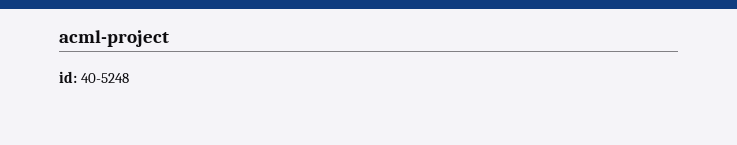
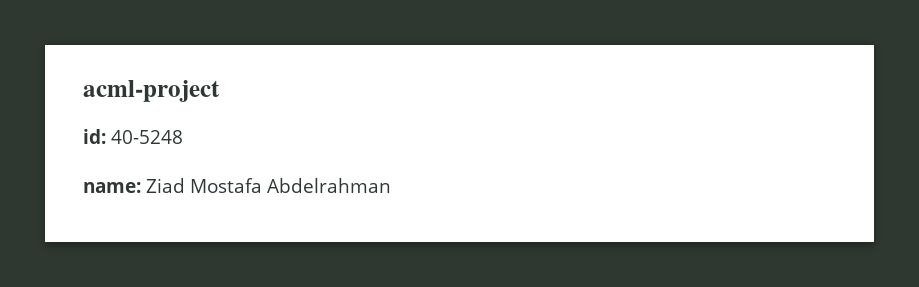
(129, 78) none -> [83,178,391,193] // name: Ziad Mostafa Abdelrahman

